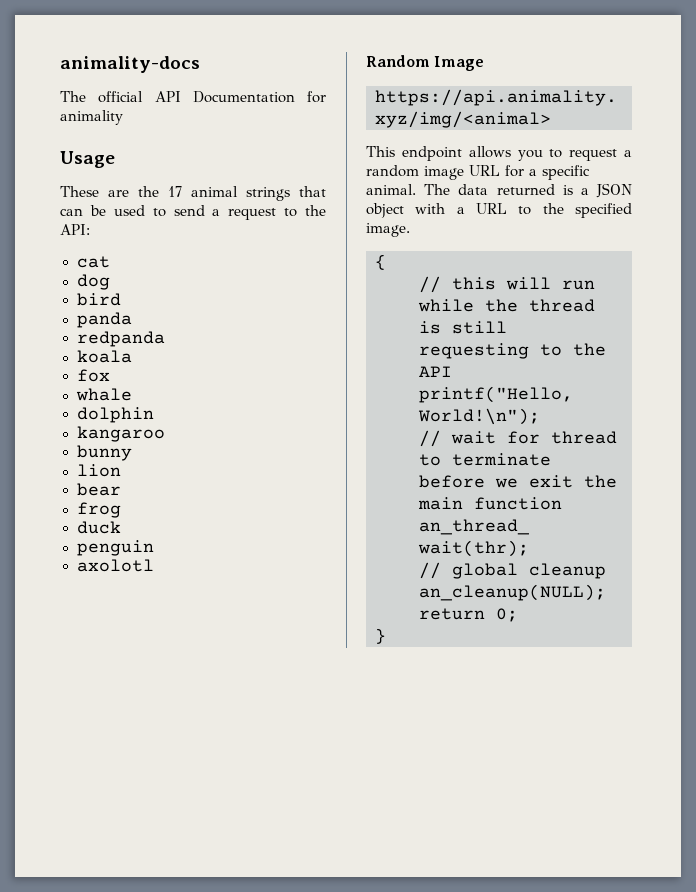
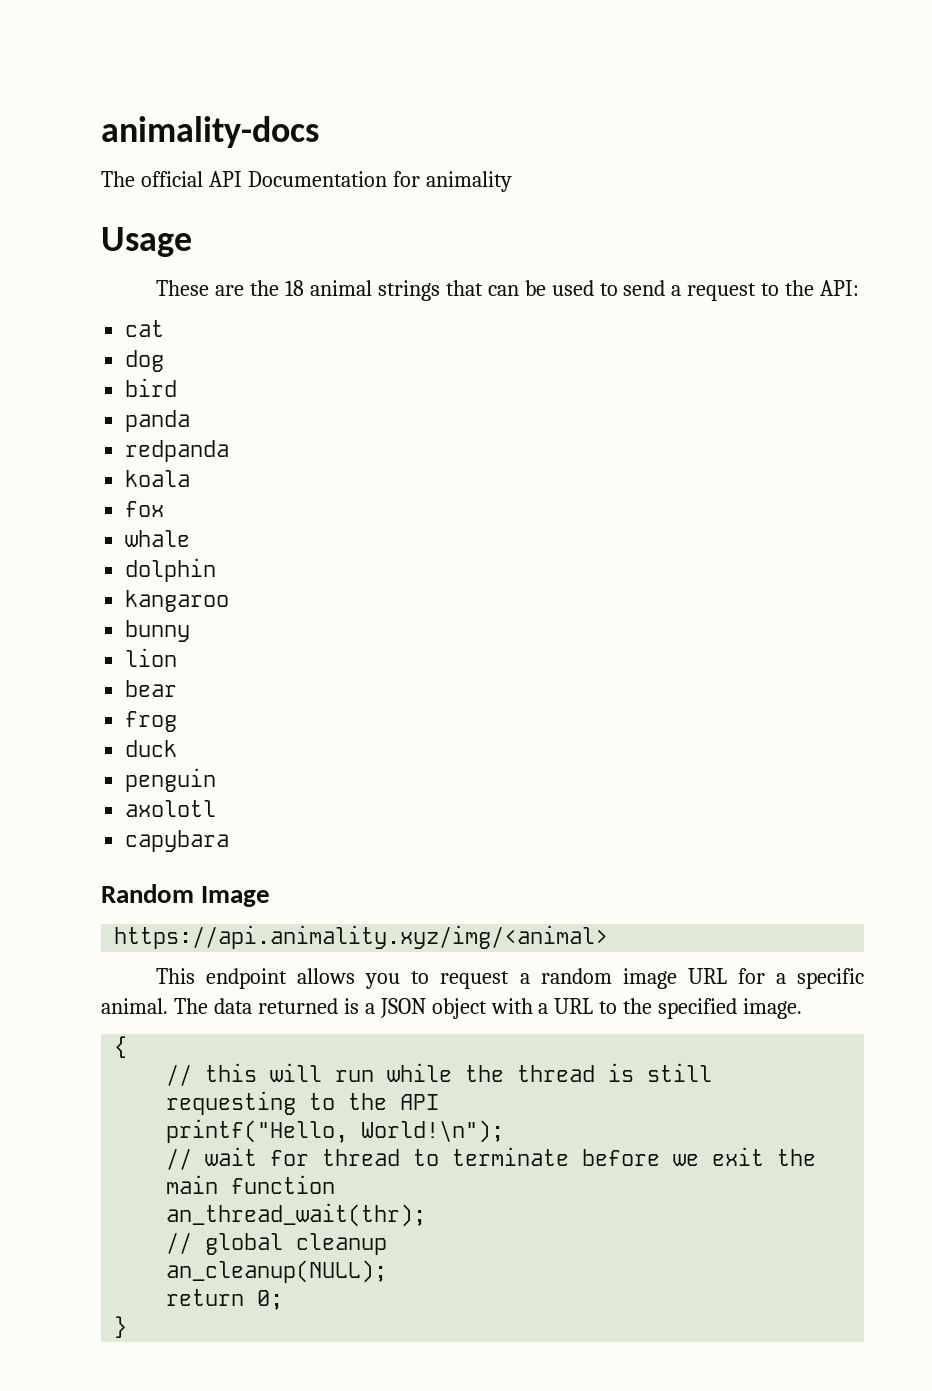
[168,186,182,197] 17 -> [284,280,304,296] 18
(154, 565) none -> [125,830,230,852] // capybara

